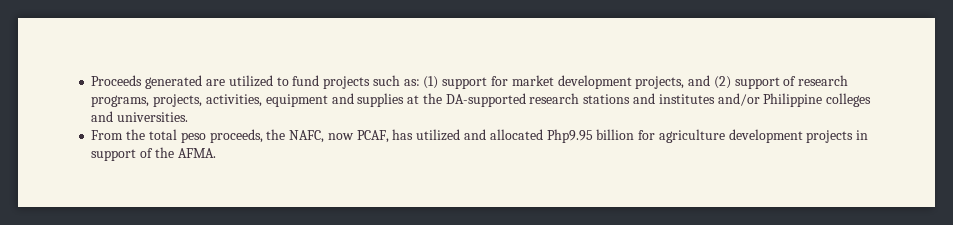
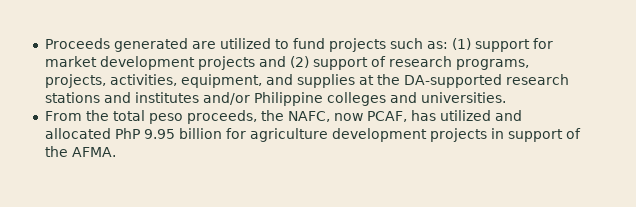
[635,76,685,89] projects, -> [197,56,255,70] projects
[265,94,328,107] equipment -> [180,74,262,88] equipment,
[546,129,593,143] Php9.95 -> [114,128,175,139] PhP 9.95

